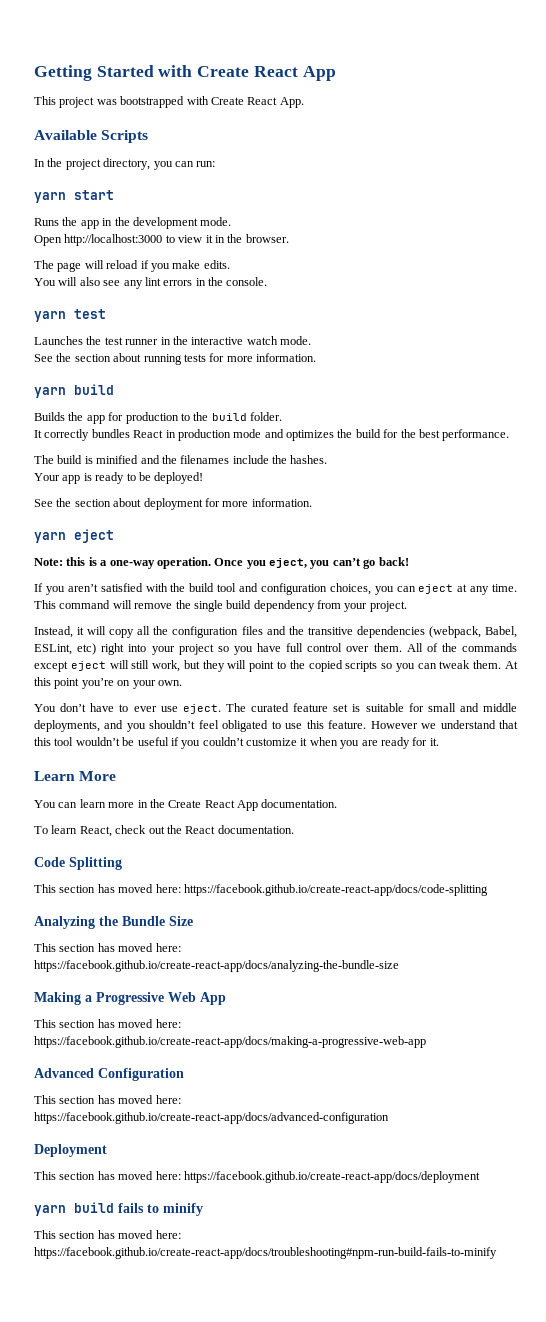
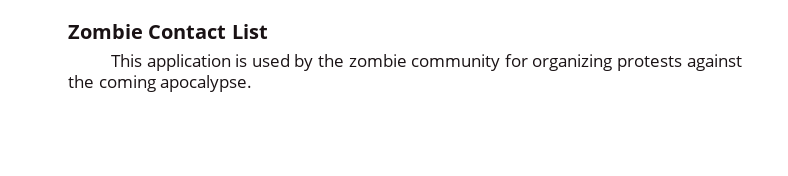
[34,65,336,81] [34,96,304,108] [34,130,149,143] [34,158,216,170] [34,190,114,203] [34,217,232,229] [34,234,289,246] [34,260,230,272] [34,277,268,289] [34,309,106,322] [34,336,311,345] [34,353,316,365] [34,384,114,398] [34,412,282,424] [34,429,510,441] [34,455,328,464] [34,472,204,484] [34,498,312,510] [34,529,114,543] [34,557,409,569] [34,583,517,595] [34,600,407,612] [34,626,517,638] [34,643,517,655] [34,660,518,672] [34,677,182,689] [34,703,517,714] [34,720,518,732] [34,737,439,749] [34,771,117,781] [34,799,338,811] [34,825,294,837] [34,857,122,870] [34,884,488,896] [34,916,193,929] [34,943,181,952] [34,960,399,972] [34,992,226,1005] [34,1019,181,1028] [34,1036,426,1048] [34,1068,184,1081] [34,1095,181,1104] [34,1112,389,1124] [34,1144,107,1157] [34,1171,480,1183] [34,1202,203,1216] [34,1230,181,1239] [34,1247,497,1259] Getting Started with Create React App // This project was bootstrapped with Create React App. // Available Scripts // In the project directory, you can run: // yarn start // Runs the app in the development mode. // Open http://localhost:3000 to view it in the browser. // The page will reload if you make edits. // You will also see any lint errors in the console. // yarn test // Launches the test runner in the interactive watch mode. // See the section about running tests for more information. // yarn build // Builds the app for production to the build folder. // It correctly bundles React in production mode and optimizes the build for the best performance. // The build is minified and the filenames include the hashes. // Your app is ready to be deployed! // See the section about deployment for more information. // yarn eject // Note: this is a one-way operation. Once you eject, you can’t go back! // If you aren’t satisfied with the build tool and configuration choices, you can eject at any time. This command will remove the single build dependency from your project. // Instead, it will copy all the configuration files and the transitive dependencies (webpack, Babel, ESLint, etc) right into your project so you have full control over them. All of the commands except eject will still work, but they will point to the copied scripts so you can tweak them. At this point you’re on your own. // You don’t have to ever use eject. The curated feature set is suitable for small and middle deployments, and you shouldn’t feel obligated to use this feature. However we understand that this tool wouldn’t be useful if you couldn’t customize it when you are ready for it. // Learn More // You can learn more in the Create React App documentation. // To learn React, check out the React documentation. // Code Splitting // This section has moved here: https://facebook.github.io/create-react-app/docs/code-splitting // Analyzing the Bundle Size // This section has moved here: https://facebook.github.io/create-react-app/docs/analyzing-the-bundle-size // Making a Progressive Web App // This section has moved here: https://facebook.github.io/create-react-app/docs/making-a-progressive-web-app // Advanced Configuration // This section has moved here: https://facebook.github.io/create-react-app/docs/advanced-configuration // Deployment // This section has moved here: https://facebook.github.io/create-react-app/docs/deployment // yarn build fails to minify // This section has moved here: https://facebook.github.io/create-react-app/docs/troubleshooting#npm-run-build-fails-to-minify -> [68,24,268,39] [111,54,742,71] [68,75,253,92] Zombie Contact List // This application is used by the zombie community for organizing protests against the coming apocalypse.

